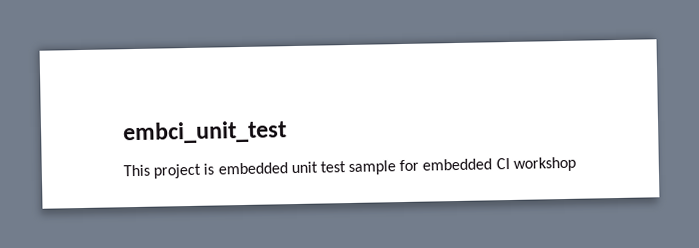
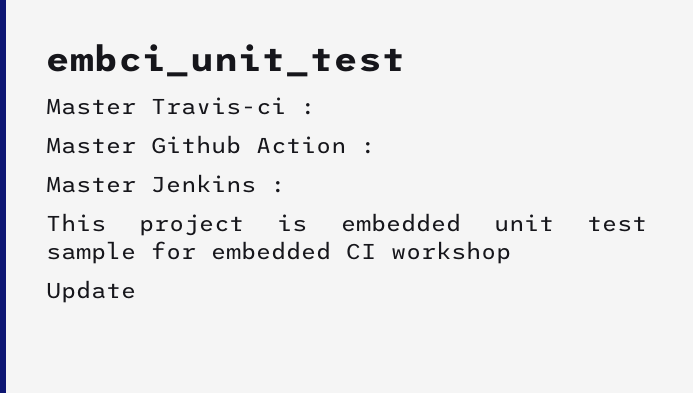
(287, 132) none -> [46,97,316,115] [46,135,376,154] [46,174,286,193] // Master Travis-ci : // Master Github Action : // Master Jenkins :
(576, 164) none -> [46,280,136,303] // Update

